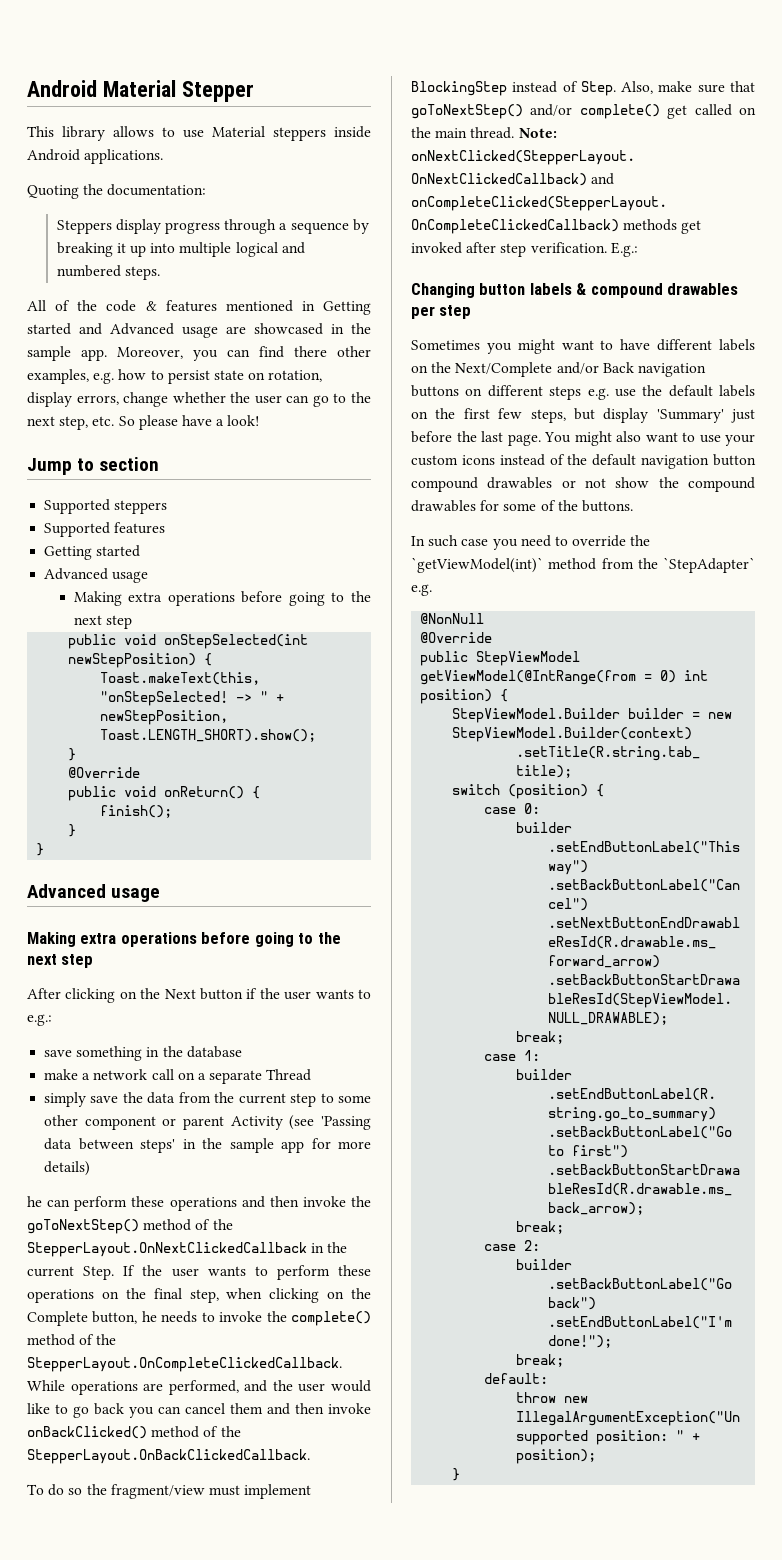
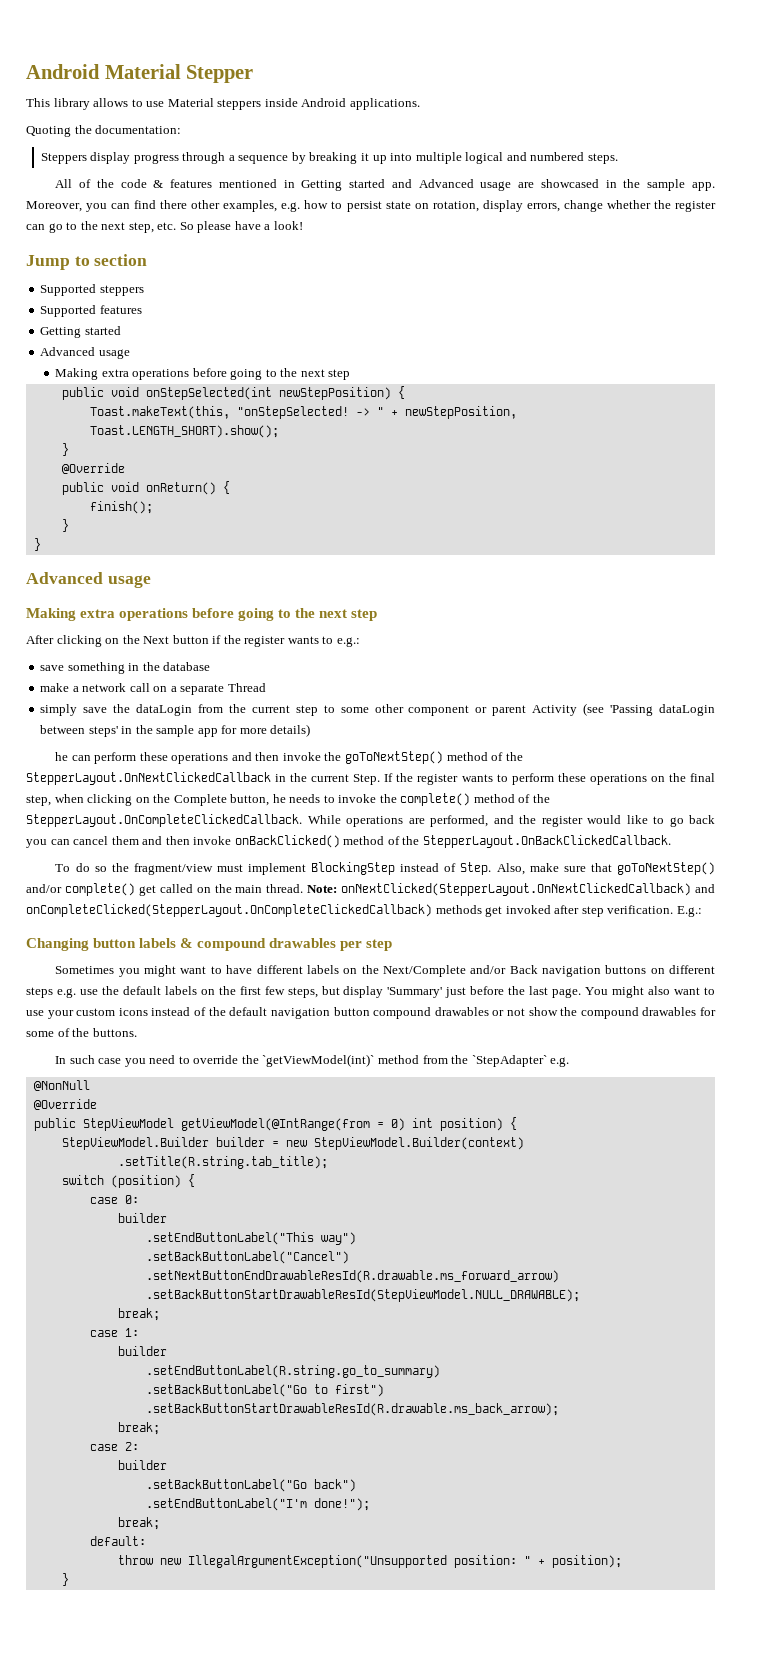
[254,395,282,404] user -> [674,201,716,212] register
[284,991,312,1000] user -> [244,636,286,647] register
[147,1092,176,1104] data -> [136,704,193,716] dataLogin
[44,1138,73,1150] data -> [659,704,715,716] dataLogin
[171,1268,199,1277] user -> [417,774,459,785] register
[298,1383,326,1392] user -> [541,816,583,827] register

